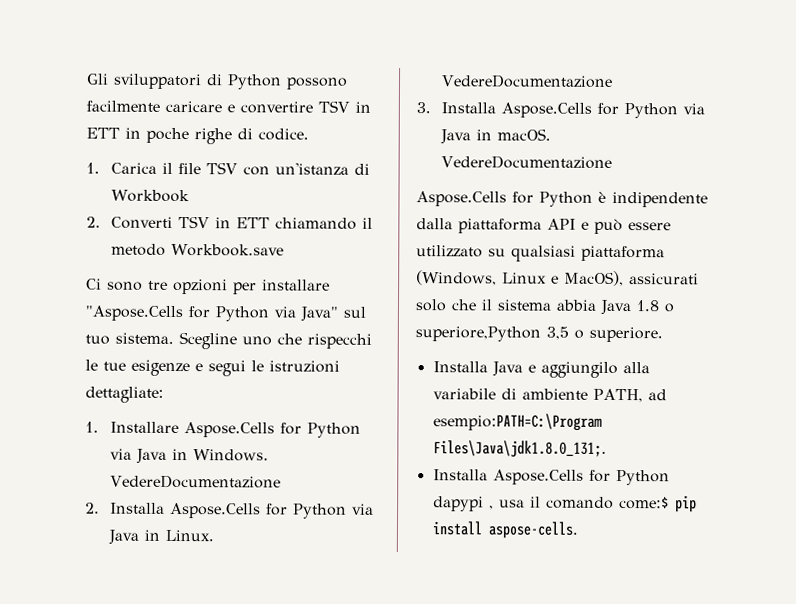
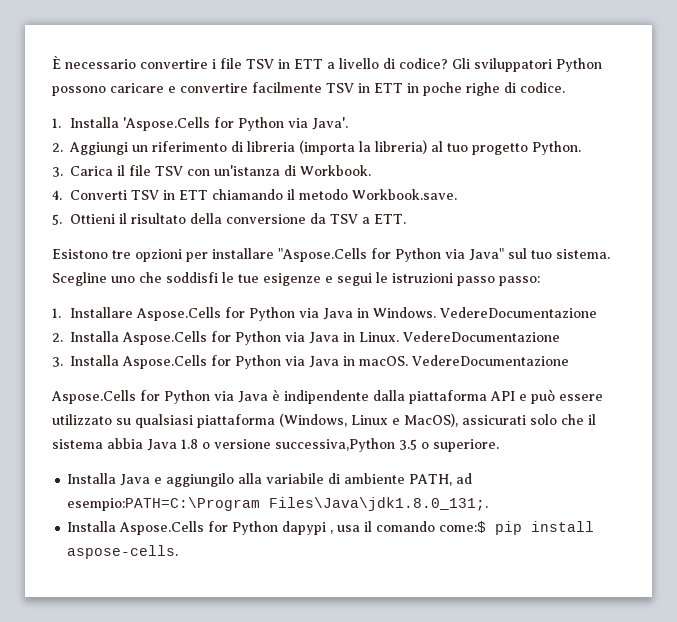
(86, 79) none -> [52,56,448,69] È necessario convertire i file TSV in ETT a livello di codice?
[206,74,223,86] di -> (552, 65) none
[86,100,160,112] facilmente -> (106, 91) none
(313, 107) none -> [252,82,322,93] facilmente
(100, 168) none -> [70,117,349,131] [52,140,582,155] [52,167,63,177] Installa 'Aspose.Cells for Python via Java'. // 2. Aggiungi un riferimento di libreria (importa la libreria) al tuo progetto Python. // 3.
[110,189,190,203] [86,216,101,228] Workbook // 2. -> [300,165,372,176] [52,190,62,200] Workbook. // 4.
[170,243,284,257] [86,278,143,291] Workbook.save // Ci sono -> [352,189,458,200] [52,213,407,225] [52,249,108,259] Workbook.save. // 5. Ottieni il risultato della conversione da TSV a ETT. // Esistono
[307,333,372,349] rispecchi -> [166,272,218,283] soddisfi
[85,386,164,403] dettagliate: -> [457,276,540,286] passo passo:
(593, 199) none -> [214,391,268,403] via Java
[415,326,569,342] superiore,Python 3,5 -> [214,438,417,452] versione successiva,Python 3.5

